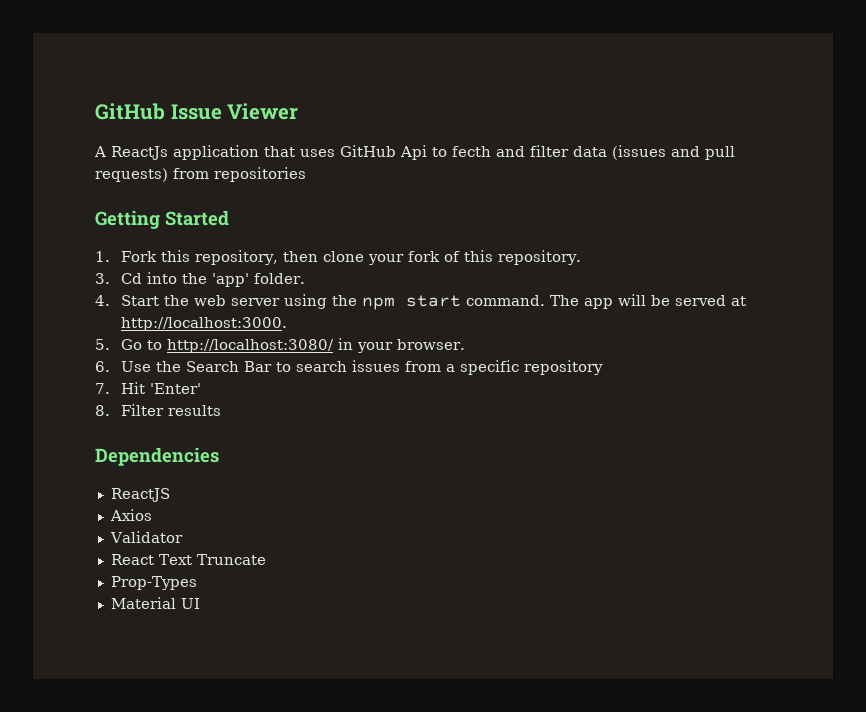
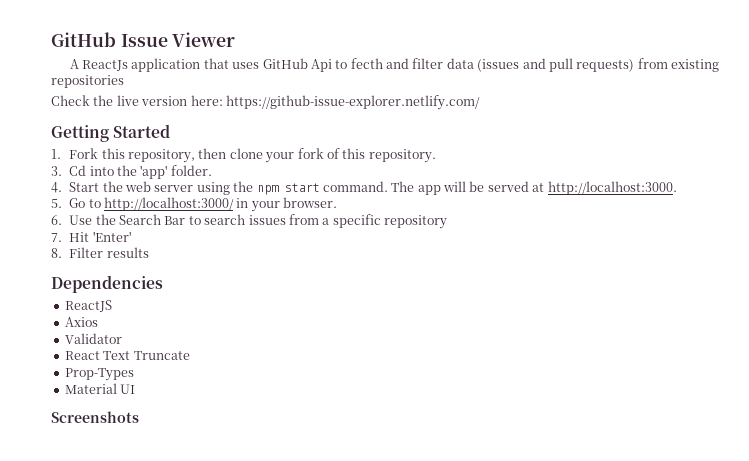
(209, 173) none -> [671,59,720,72] existing
(306, 174) none -> [51,95,480,110] // Check the live version here: https://github-issue-explorer.netlify.com/
[167,339,335,353] http://localhost:3080/ -> [104,197,235,211] http://localhost:3000/
(200, 603) none -> [51,411,139,423] // Screenshots

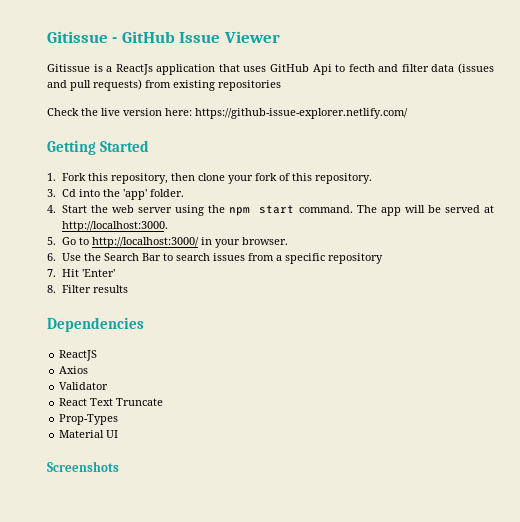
(51, 39) none -> [47,31,118,43] Gitissue -
[69,59,79,69] A -> [47,64,113,72] Gitissue is a

